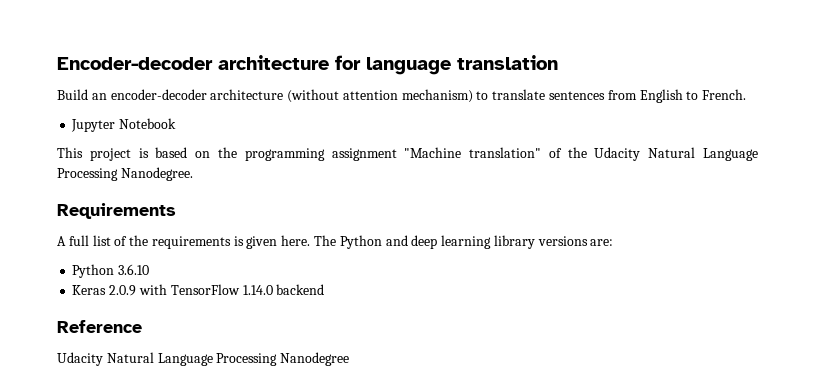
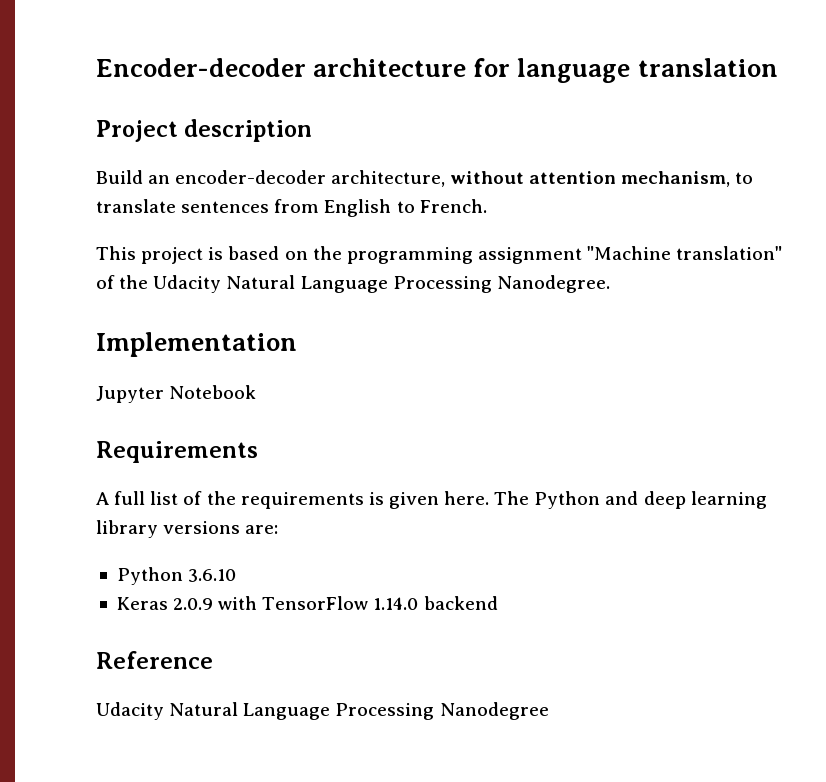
(558, 62) none -> [96,119,313,142] // Project description
[210,89,473,103] architecture (without attention mechanism) -> [331,170,730,187] architecture, without attention mechanism,
[71,118,177,132] // Jupyter Notebook -> (487, 206) none
(193, 174) none -> [96,332,297,357] [96,385,257,403] // Implementation // Jupyter Notebook

